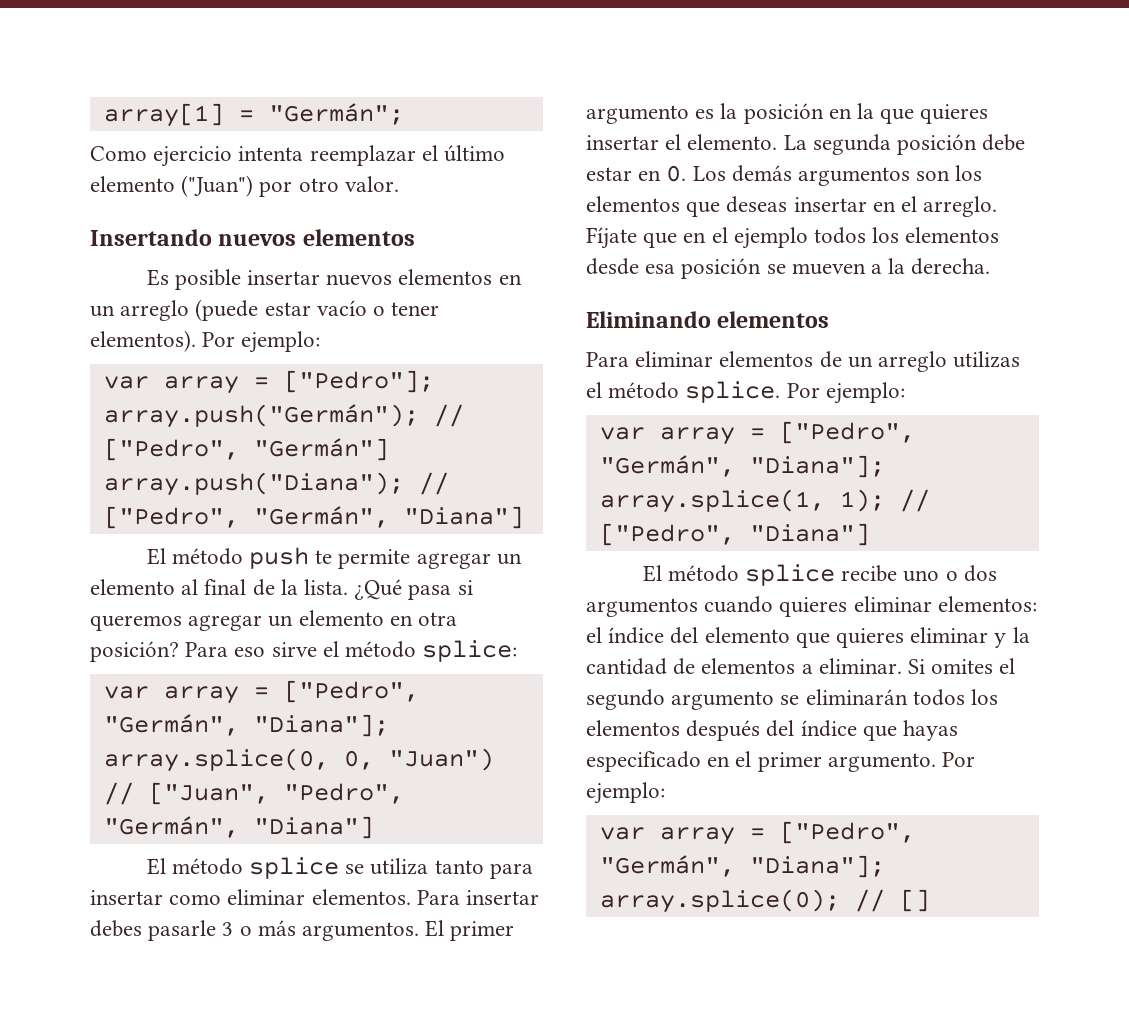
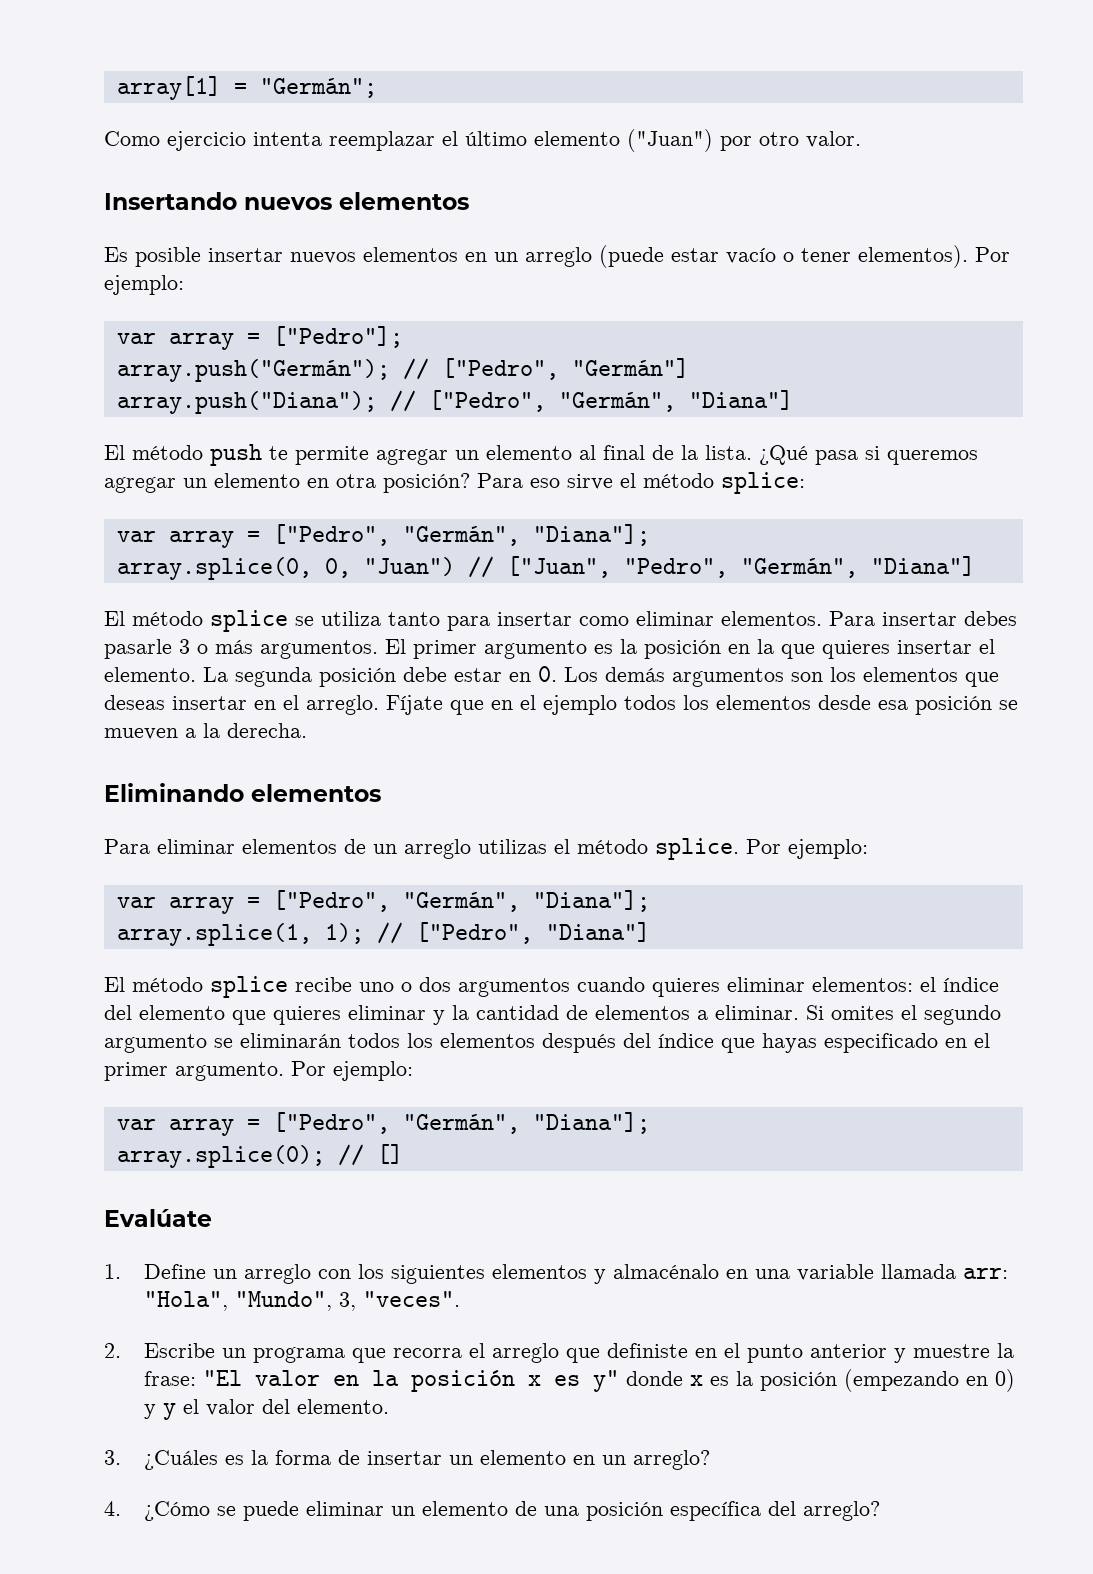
(930, 900) none -> [104,1209,212,1227] [104,1264,1009,1284] [144,1291,461,1311] [104,1343,1015,1363] [144,1369,1016,1392] [144,1399,390,1420] [104,1450,711,1470] [104,1501,881,1521] // Evalúate // 1. Define un arreglo con los siguientes elementos y almacénalo en una variable llamada arr: "Hola", "Mundo", 3, "veces". // 2. Escribe un programa que recorra el arreglo que definiste en el punto anterior y muestre la frase: "El valor en la posición x es y" donde x es la posición (empezando en 0) y y el valor del elemento. // 3. ¿Cuáles es la forma de insertar un elemento en un arreglo? // 4. ¿Cómo se puede eliminar un elemento de una posición específica del arreglo?

